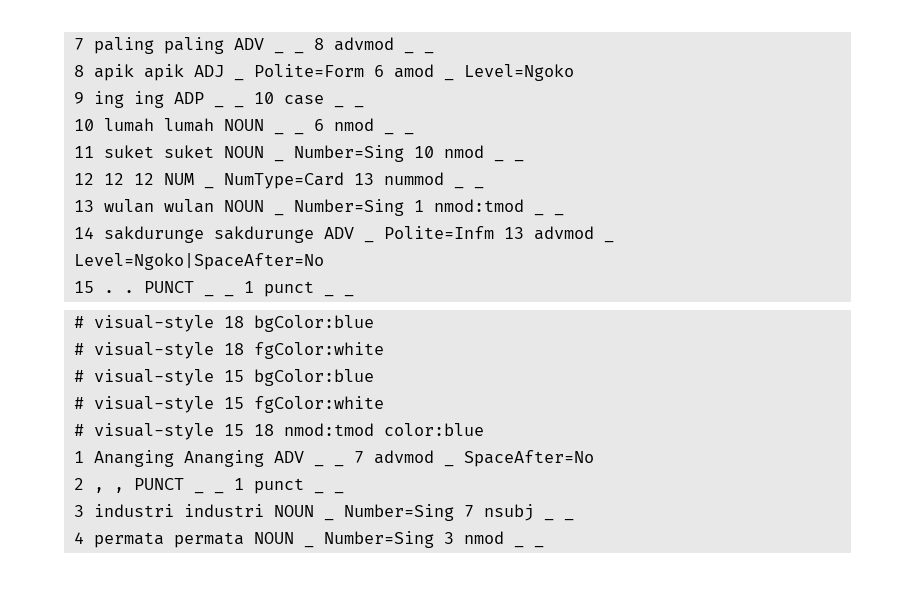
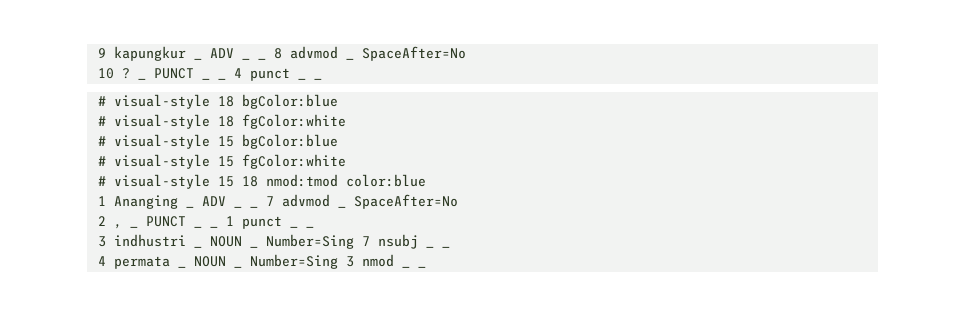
[73,37,224,54] 7 paling paling -> [97,46,202,61] 9 kapungkur _
[423,50,434,54] [73,64,224,81] [233,77,244,81] [253,64,574,81] [73,91,204,108] [213,104,244,108] [253,92,364,108] [73,118,264,132] [273,131,304,135] [313,118,374,131] [383,131,414,135] [73,145,264,158] [273,145,484,162] [493,158,524,162] [73,173,194,185] [203,172,444,189] [453,185,484,189] [73,199,264,213] [273,199,524,216] [533,212,564,216] [73,226,354,243] [363,239,374,243] [383,226,614,243] [73,253,324,270] [73,281,194,293] [203,293,234,297] [243,281,254,293] _ // 8 apik apik ADJ _ Polite=Form 6 amod _ Level=Ngoko // 9 ing ing ADP _ _ 10 case _ _ // 10 lumah lumah NOUN _ _ 6 nmod _ _ // 11 suket suket NOUN _ Number=Sing 10 nmod _ _ // 12 12 12 NUM _ NumType=Card 13 nummod _ _ // 13 wulan wulan NOUN _ Number=Sing 1 nmod:tmod _ _ // 14 sakdurunge sakdurunge ADV _ Polite=Infm 13 advmod _ Level=Ngoko|SpaceAfter=No // 15 . . PUNCT _ _ 1 -> [361,46,466,61] [97,68,226,80] [233,68,242,78] SpaceAfter=No // 10 ? _ PUNCT _ _ 4
[183,450,264,467] Ananging -> [185,206,194,208] _
[113,487,124,493] , -> [129,226,138,228] _
[93,504,264,517] industri industri -> [113,234,202,248] indhustri _
[173,532,244,548] permata -> [177,266,186,268] _

